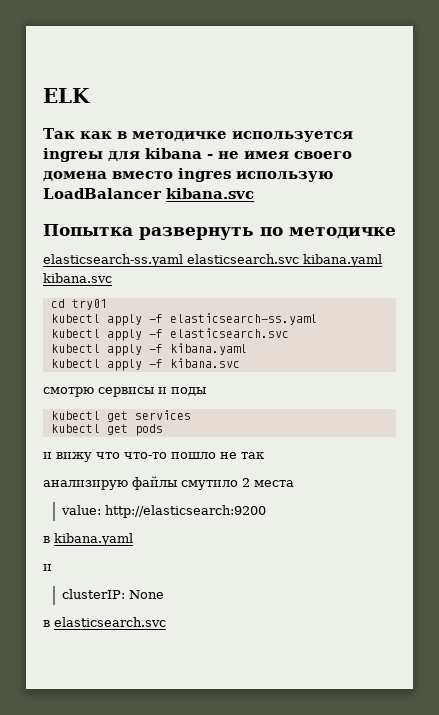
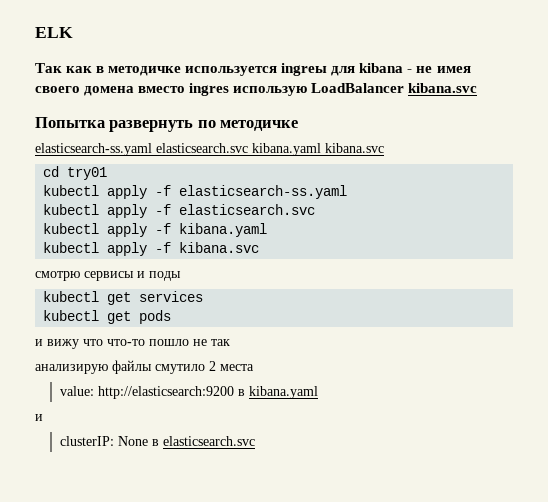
(267, 511) // -> (235, 392) none
(165, 594) // -> (149, 441) none

